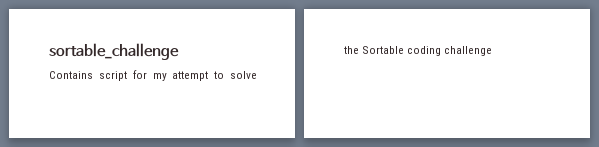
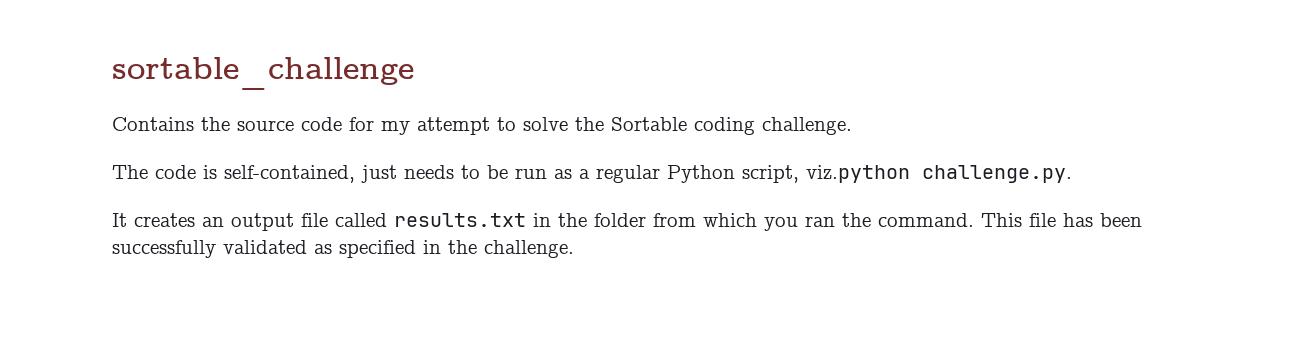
[98,71,127,81] script -> [201,117,342,131] the source code
[444,46,493,56] challenge -> [762,117,852,135] [112,165,1072,183] [112,213,1142,231] [112,240,574,258] challenge. // The code is self-contained, just needs to be run as a regular Python script, viz.python challenge.py. // It creates an output file called results.txt in the folder from which you ran the command. This file has been successfully validated as specified in the challenge.

